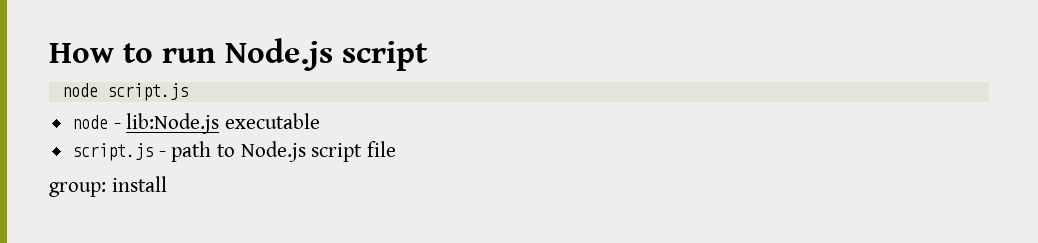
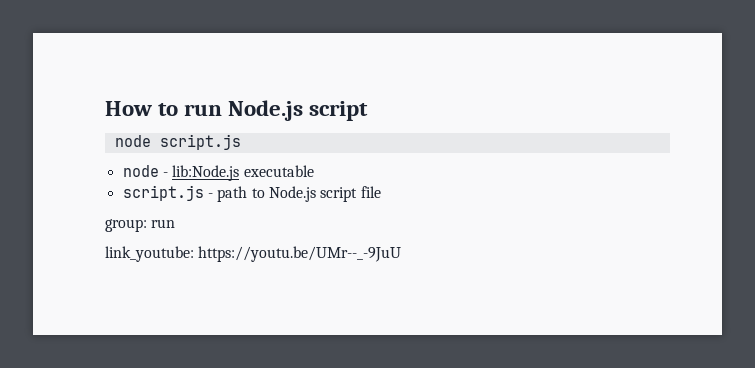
[111,176,167,192] install -> [151,219,176,228] [105,246,402,262] run // link_youtube: https://youtu.be/UMr--_-9JuU

